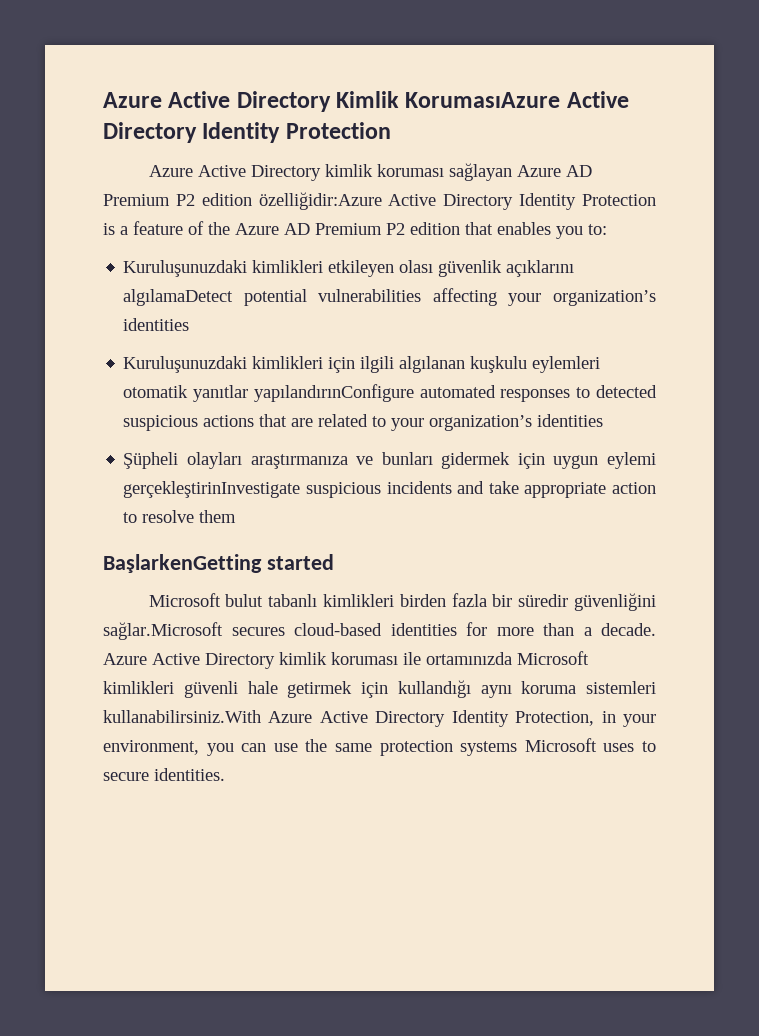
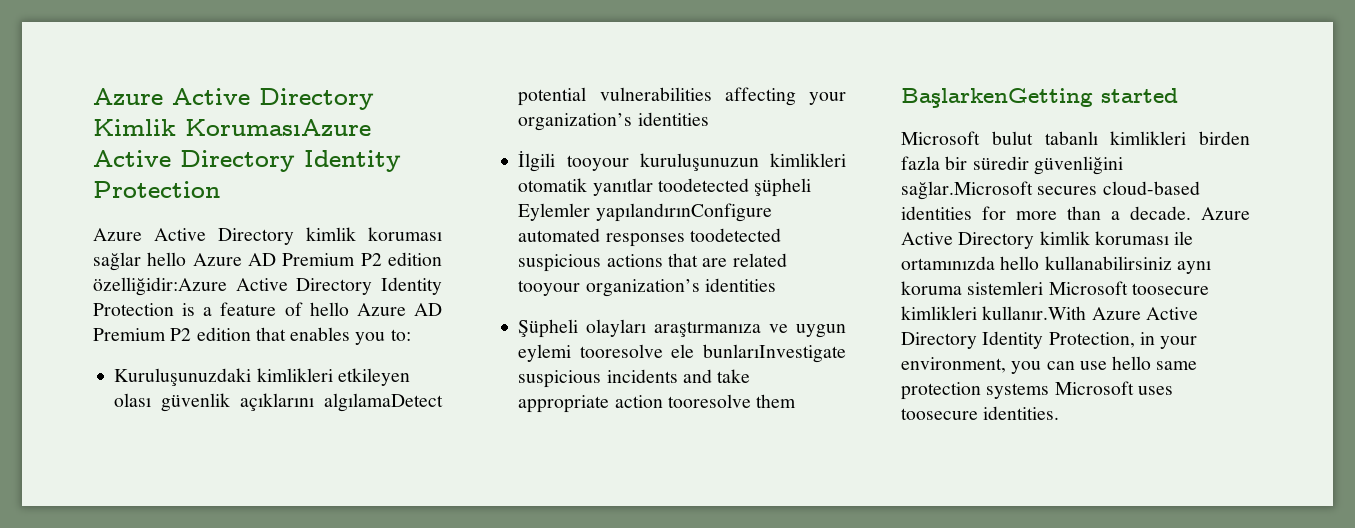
[448,163,512,181] sağlayan -> [93,252,187,271] sağlar hello
[208,222,230,235] the -> [309,302,349,316] hello
[123,356,601,373] [123,385,249,402] Kuruluşunuzdaki kimlikleri için ilgili algılanan kuşkulu eylemleri otomatik yanıtlar -> [518,151,846,172] [518,178,812,197] [518,203,591,221] İlgili tooyour kuruluşunuzun kimlikleri otomatik yanıtlar toodetected şüpheli Eylemler
[576,385,657,398] to detected -> [689,228,781,242] toodetected
[372,416,425,431] to your -> [518,280,581,296] tooyour
[381,452,656,469] [123,481,301,498] bunları gidermek için uygun eylemi gerçekleştirinInvestigate -> [796,324,846,338] [518,344,846,363] uygun eylemi tooresolve ele bunlarıInvestigate
[123,510,195,523] to resolve -> [667,394,751,408] tooresolve
[517,651,589,665] [103,680,656,698] [103,710,261,723] Microsoft kimlikleri güvenli hale getirmek için kullandığı aynı koruma sistemleri kullanabilirsiniz.With -> [1000,256,1211,274] [901,281,1209,295] [901,306,1087,320] hello kullanabilirsiniz aynı koruma sistemleri Microsoft toosecure kimlikleri kullanır.With
[305,739,328,752] the -> [1112,356,1152,370] hello
[642,741,657,752] [103,772,149,781] to secure -> [901,408,978,420] toosecure

